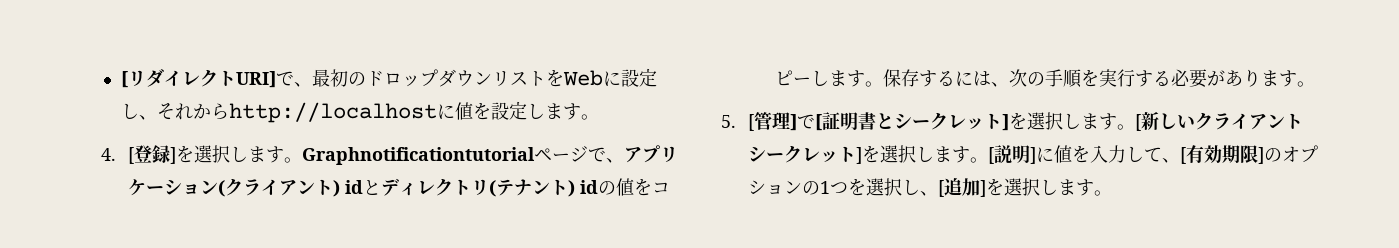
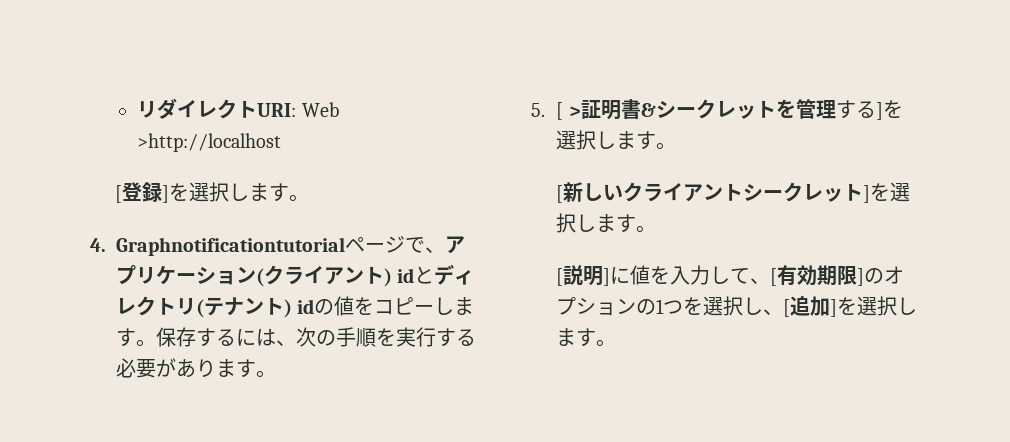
[120,71,128,88] [ -> (137, 109) none
[235,68,657,88] [120,101,599,123] [100,148,116,161] URI]で、最初のドロップダウンリストをWebに設定し、それからhttp://localhostに値を設定します。 // 4. -> [257,102,339,117] [137,133,282,152] URI: Web >http://localhost //
(302, 160) none -> [90,238,106,252] // 4.
[753,112,1135,131] 管理]で[証明書とシークレット]を選択します。 -> [568,99,903,120] [556,130,677,150] >証明書&シークレットを管理する]を選択します。 //
(988, 160) none -> (657, 229) //

